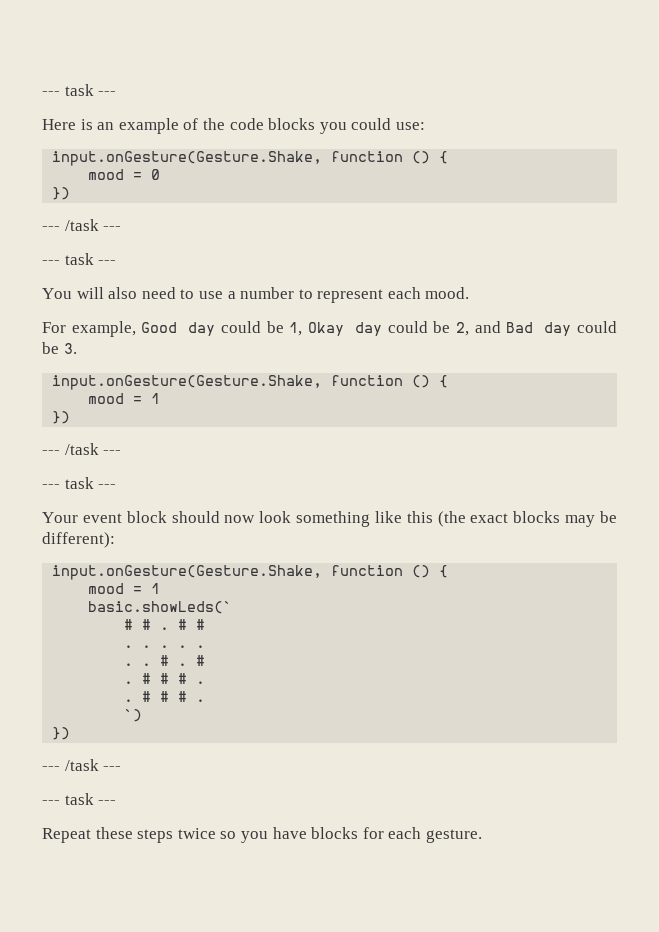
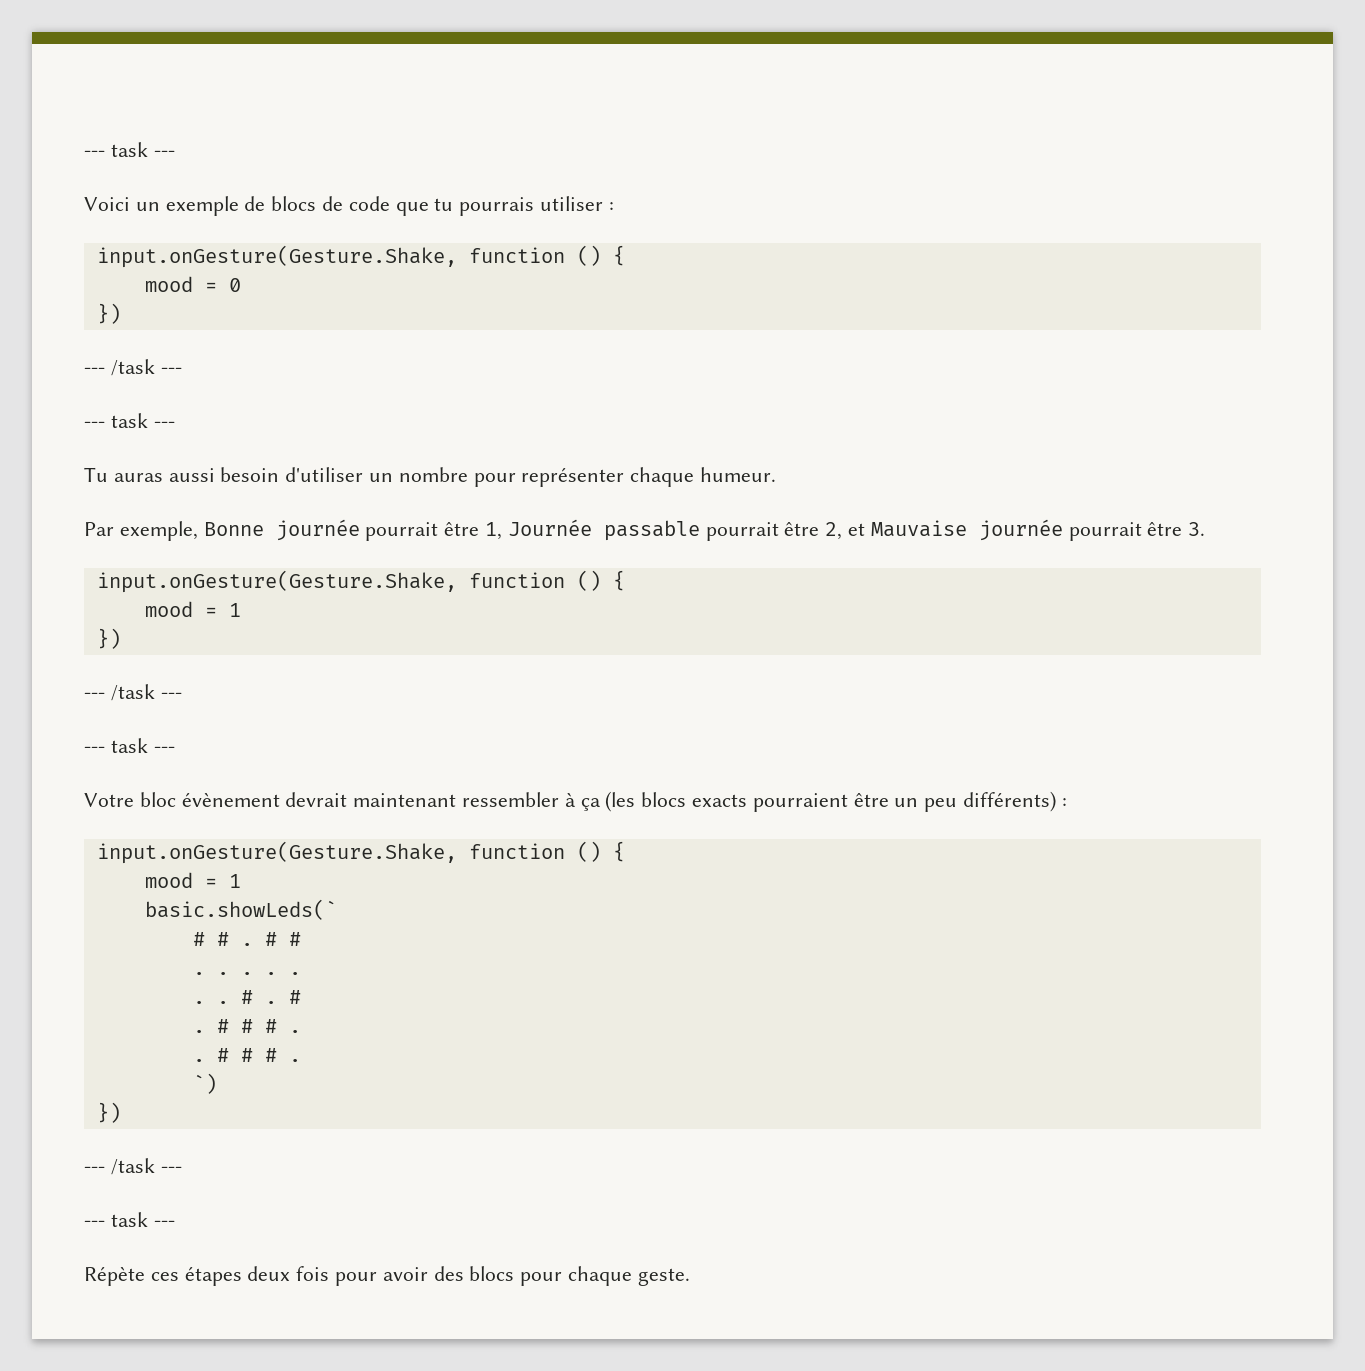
[42,84,117,96] [42,118,425,134] --- task --- // Here is an example of the code blocks you could use: -> [84,142,175,157] [84,196,614,216] --- task --- // Voici un exemple de blocs de code que tu pourrais utiliser :
[42,287,470,303] [42,321,618,337] [42,342,59,354] You will also need to use a number to represent each mood. // For example, Good day could be 1, Okay day could be 2, and Bad day could be -> [84,467,777,487] [84,519,1183,541] Tu auras aussi besoin d'utiliser un nombre pour représenter chaque humeur. // Par exemple, Bonne journée pourrait être 1, Journée passable pourrait être 2, et Mauvaise journée pourrait être
[42,511,617,527] [42,532,115,548] Your event block should now look something like this (the exact blocks may be different): -> [84,791,1067,812] Votre bloc évènement devrait maintenant ressembler à ça (les blocs exacts pourraient être un peu différents) :
[42,827,482,843] Repeat these steps twice so you have blocks for each gesture. -> [84,1266,690,1286] Répète ces étapes deux fois pour avoir des blocs pour chaque geste.

